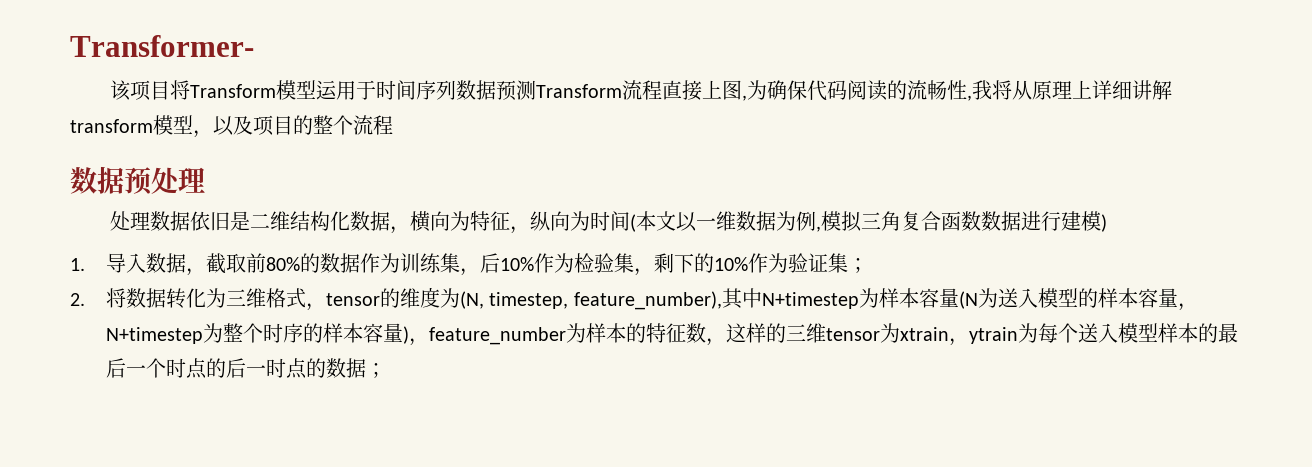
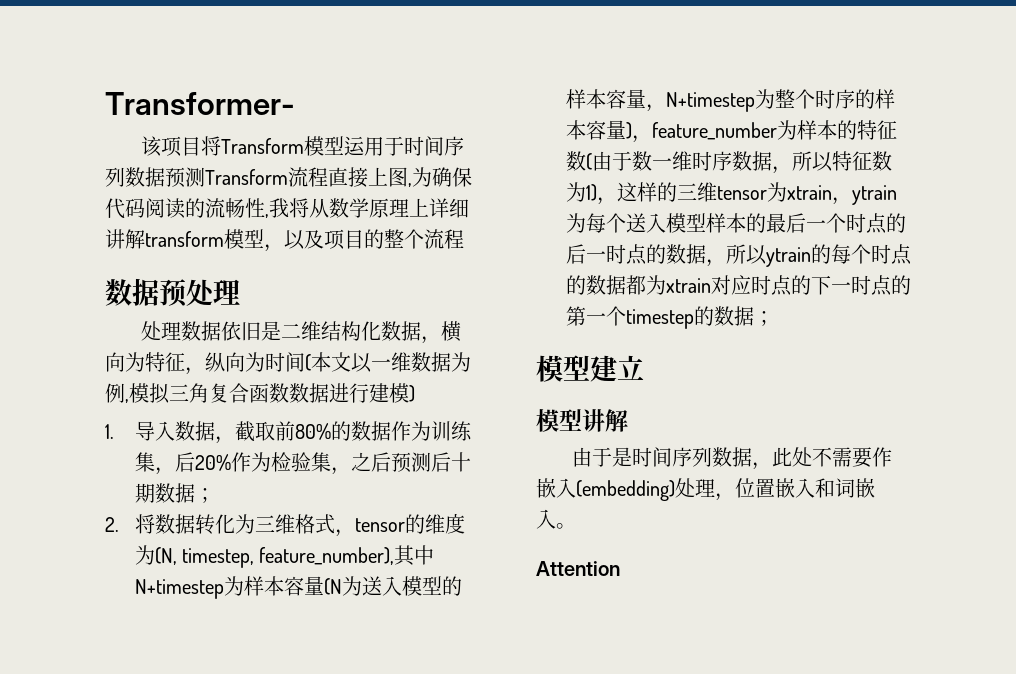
(1032, 90) none -> [329,198,369,218] 数学
[500,257,535,271] 10% -> [194,454,231,471] 20%
[654,253,849,273] 剩下的10%作为验证集 -> [350,452,471,473] [134,483,195,503] 之后预测后十期数据
(707, 333) none -> [585,151,892,174] [565,182,597,202] (由于数一维时序数据，所以特征数为1)
[366,363,387,378] ； -> [705,244,912,267] [565,275,911,296] [565,306,774,329] [536,355,644,382] [536,409,628,432] [571,447,892,470] [536,478,875,501] [536,509,576,529] [536,561,620,576] ，所以ytrain的每个时点的数据都为xtrain对应时点的下一时点的第一个timestep的数据； // 模型建立 // 模型讲解 // 由于是时间序列数据，此处不需要作嵌入(embedding)处理，位置嵌入和词嵌入。 // Attention

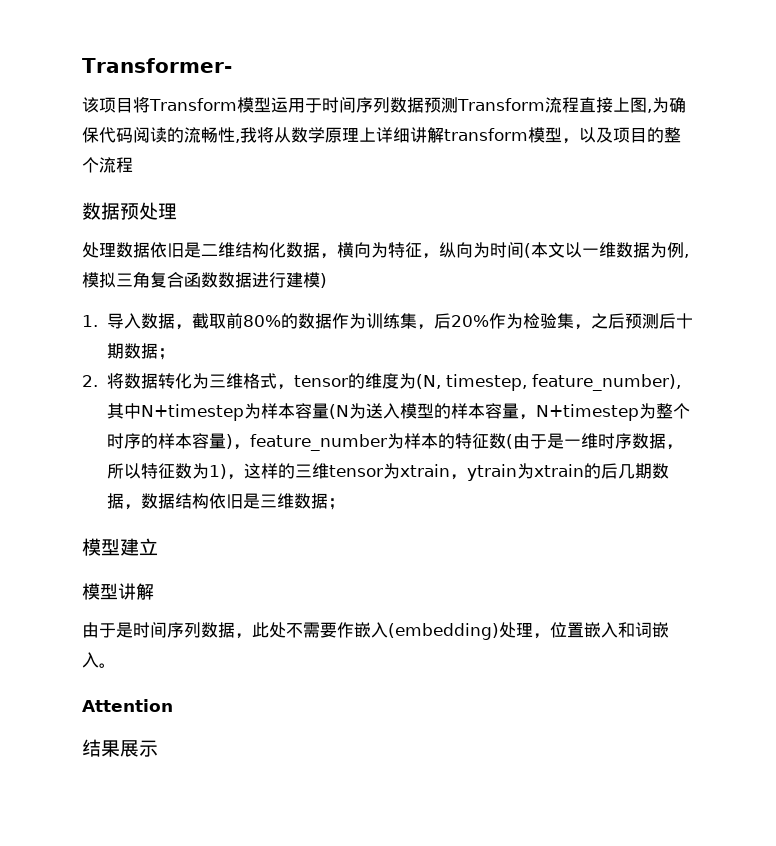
[631,151,652,171] 数 -> [547,433,565,449] 是
[585,213,906,234] [565,244,912,267] [565,275,911,296] [565,306,714,329] 每个送入模型样本的最后一个时点的后一时点的数据，所以ytrain的每个时点的数据都为xtrain对应时点的下一时点的第一个timestep的 -> [534,463,670,479] [107,493,295,510] xtrain的后几期数据，数据结构依旧是三维
(620, 568) none -> [82,739,158,757] // 结果展示

